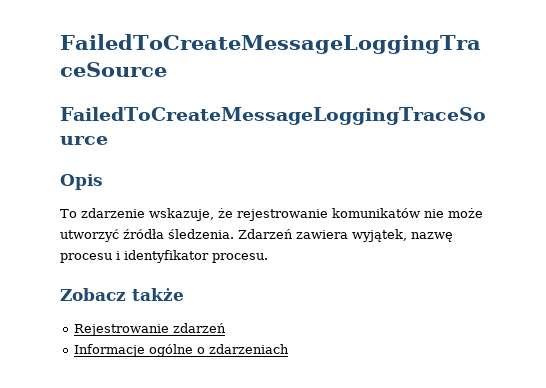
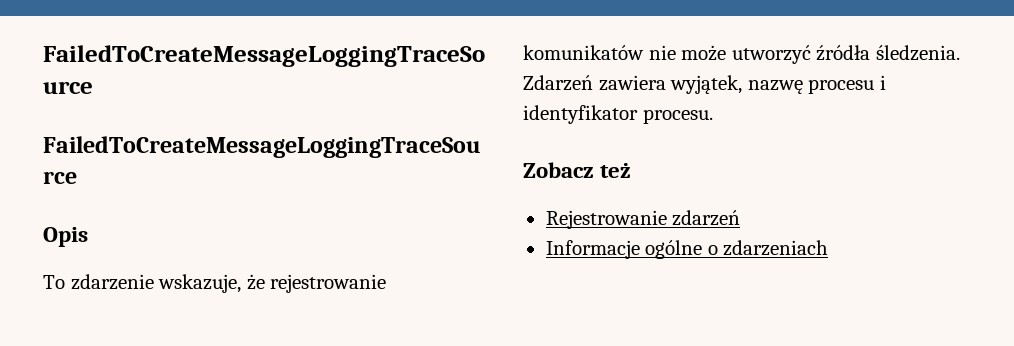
[132,288,184,301] także -> [600,163,632,178] też

